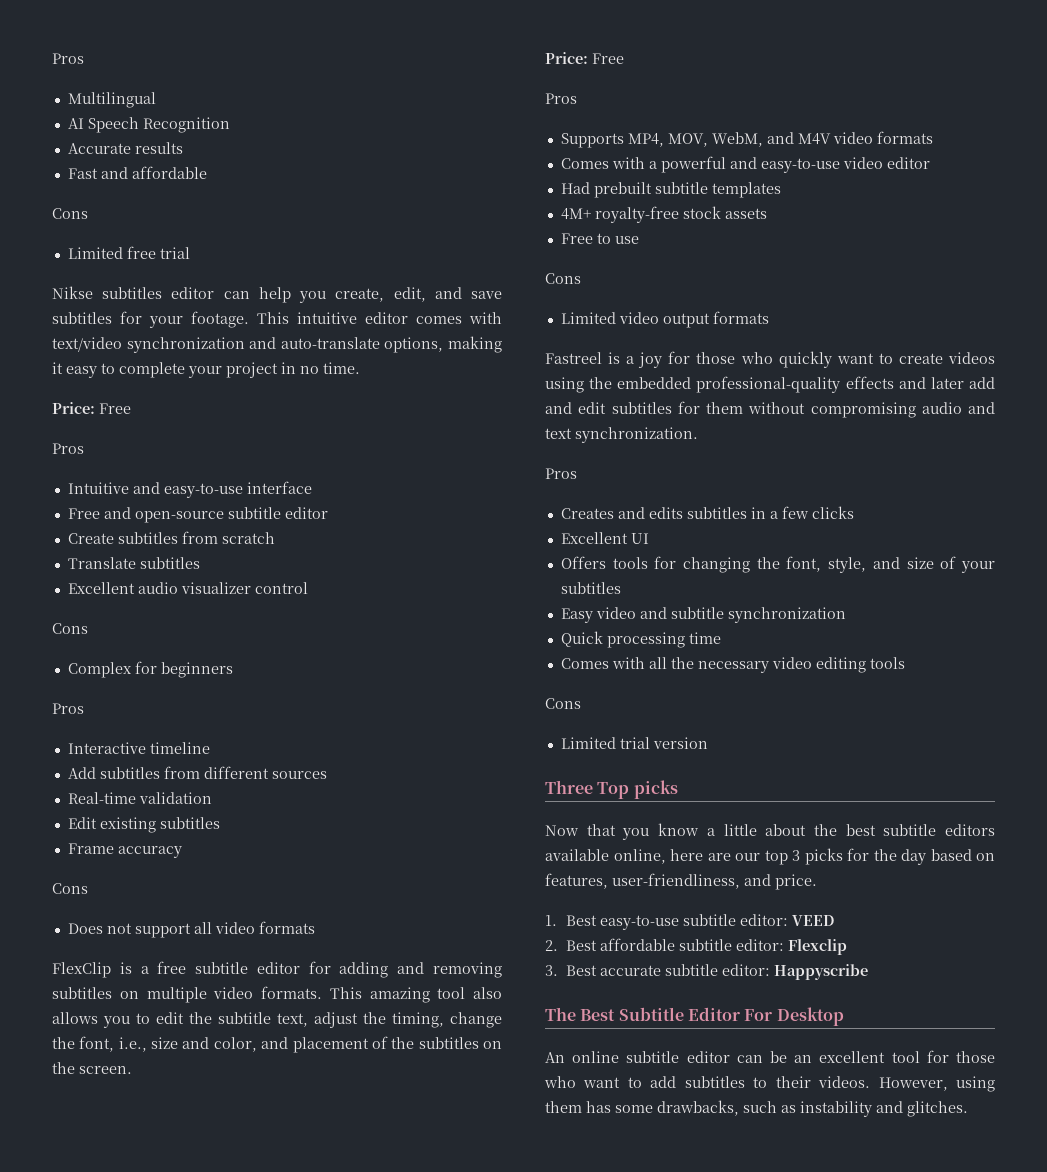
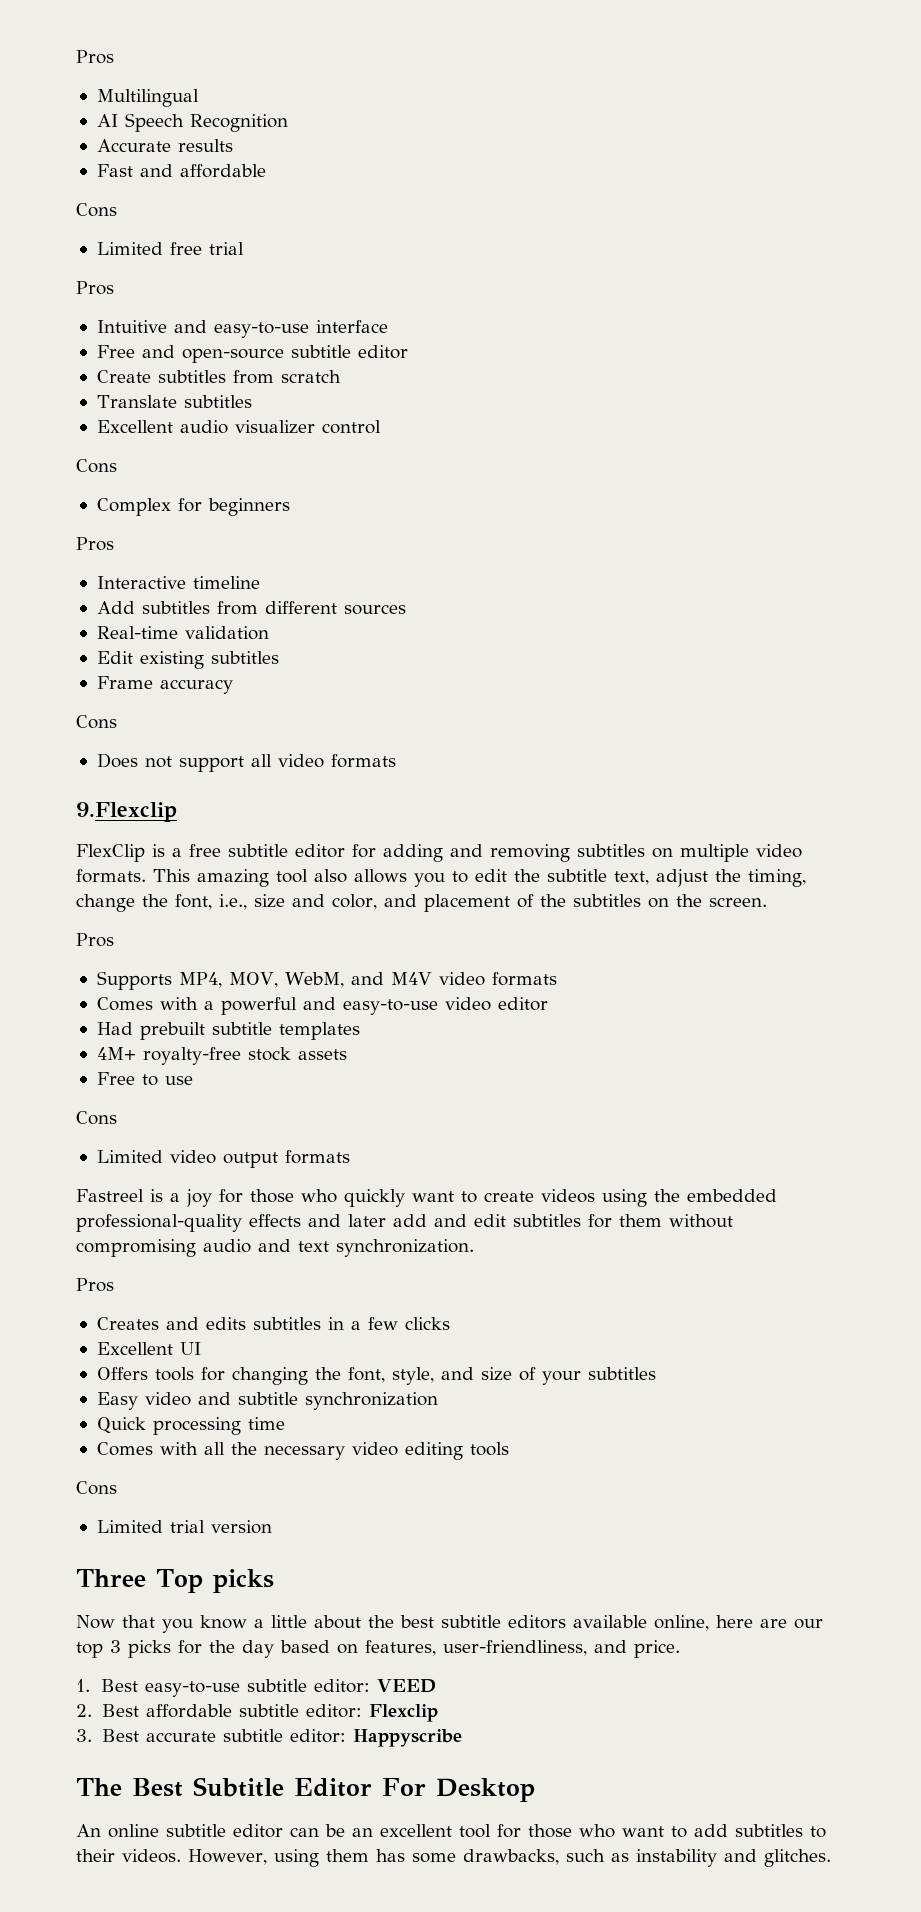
[52,286,503,303] [52,311,502,328] [52,336,502,353] [52,362,360,378] [52,402,131,414] // Nikse subtitles editor can help you create, edit, and save subtitles for your footage. This intuitive editor comes with text/video synchronization and auto-translate options, making it easy to complete your project in no time. // Price: Free -> (244, 248) none
(315, 927) none -> [76,802,177,822] // 9.Flexclip
[545,52,624,64] // Price: Free -> (767, 902) none

